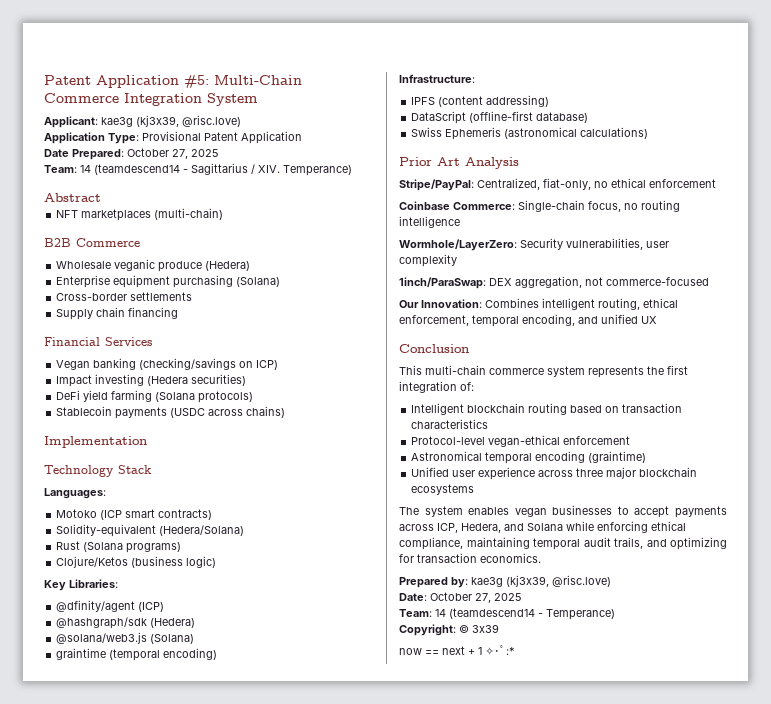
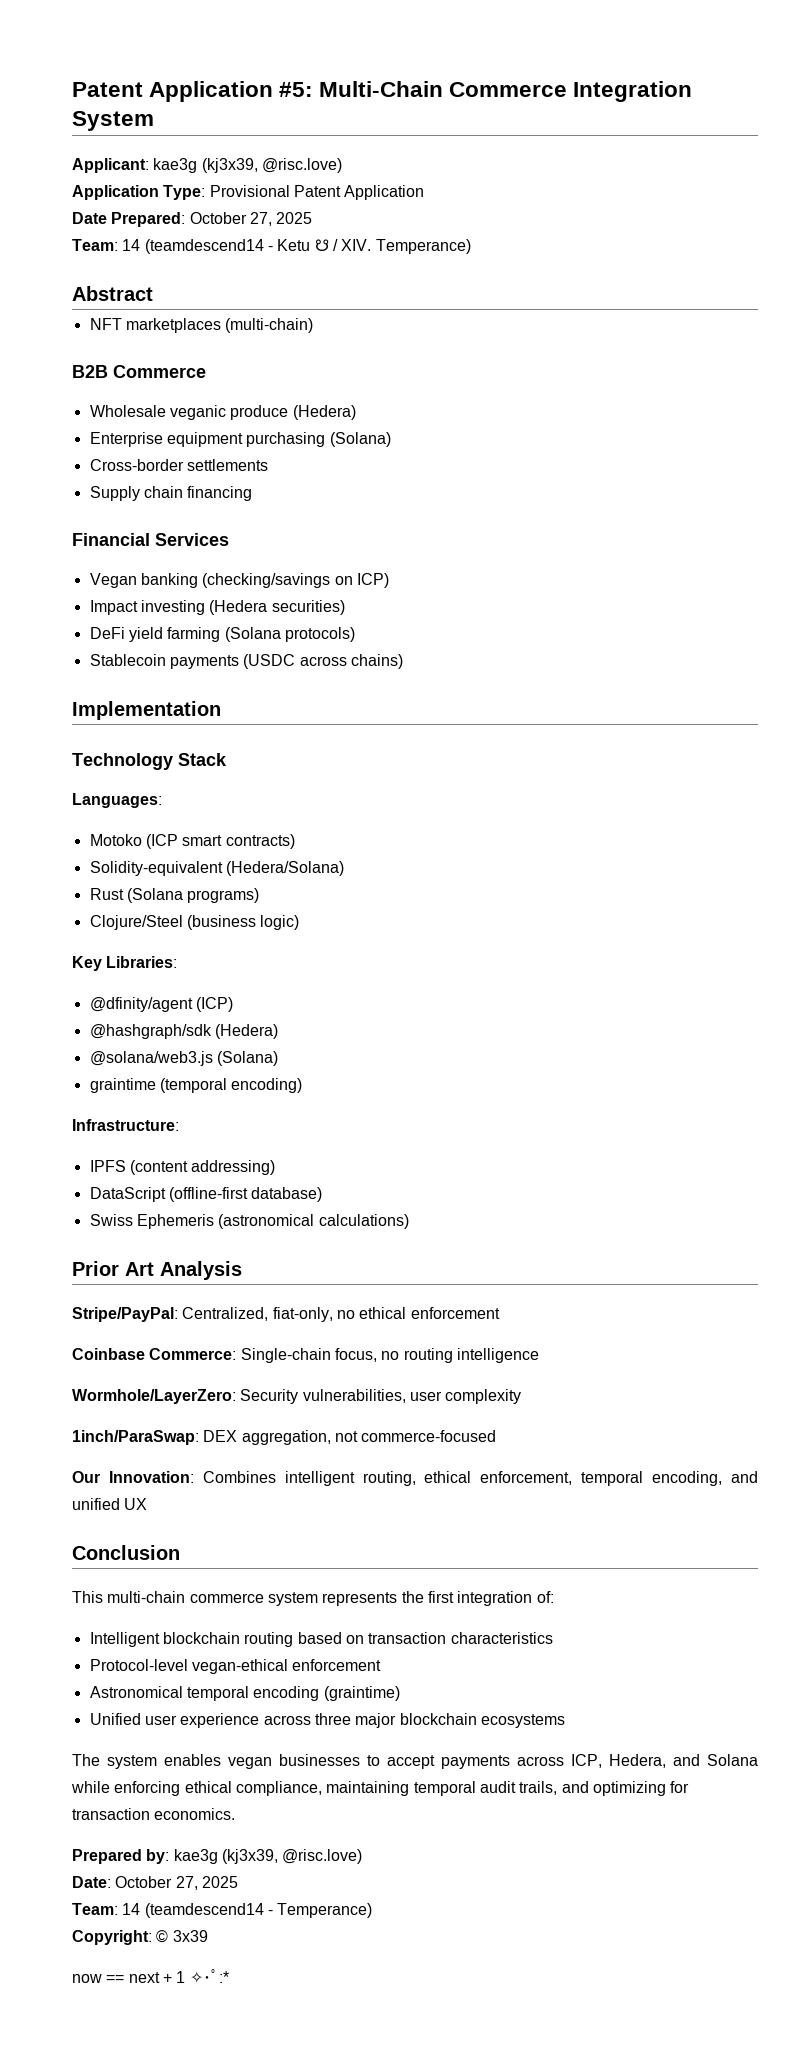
[191,163,248,175] Sagittarius -> [277,239,329,251] Ketu ☋
[56,556,129,568] Clojure/Ketos -> [89,915,183,930] Clojure/Steel

